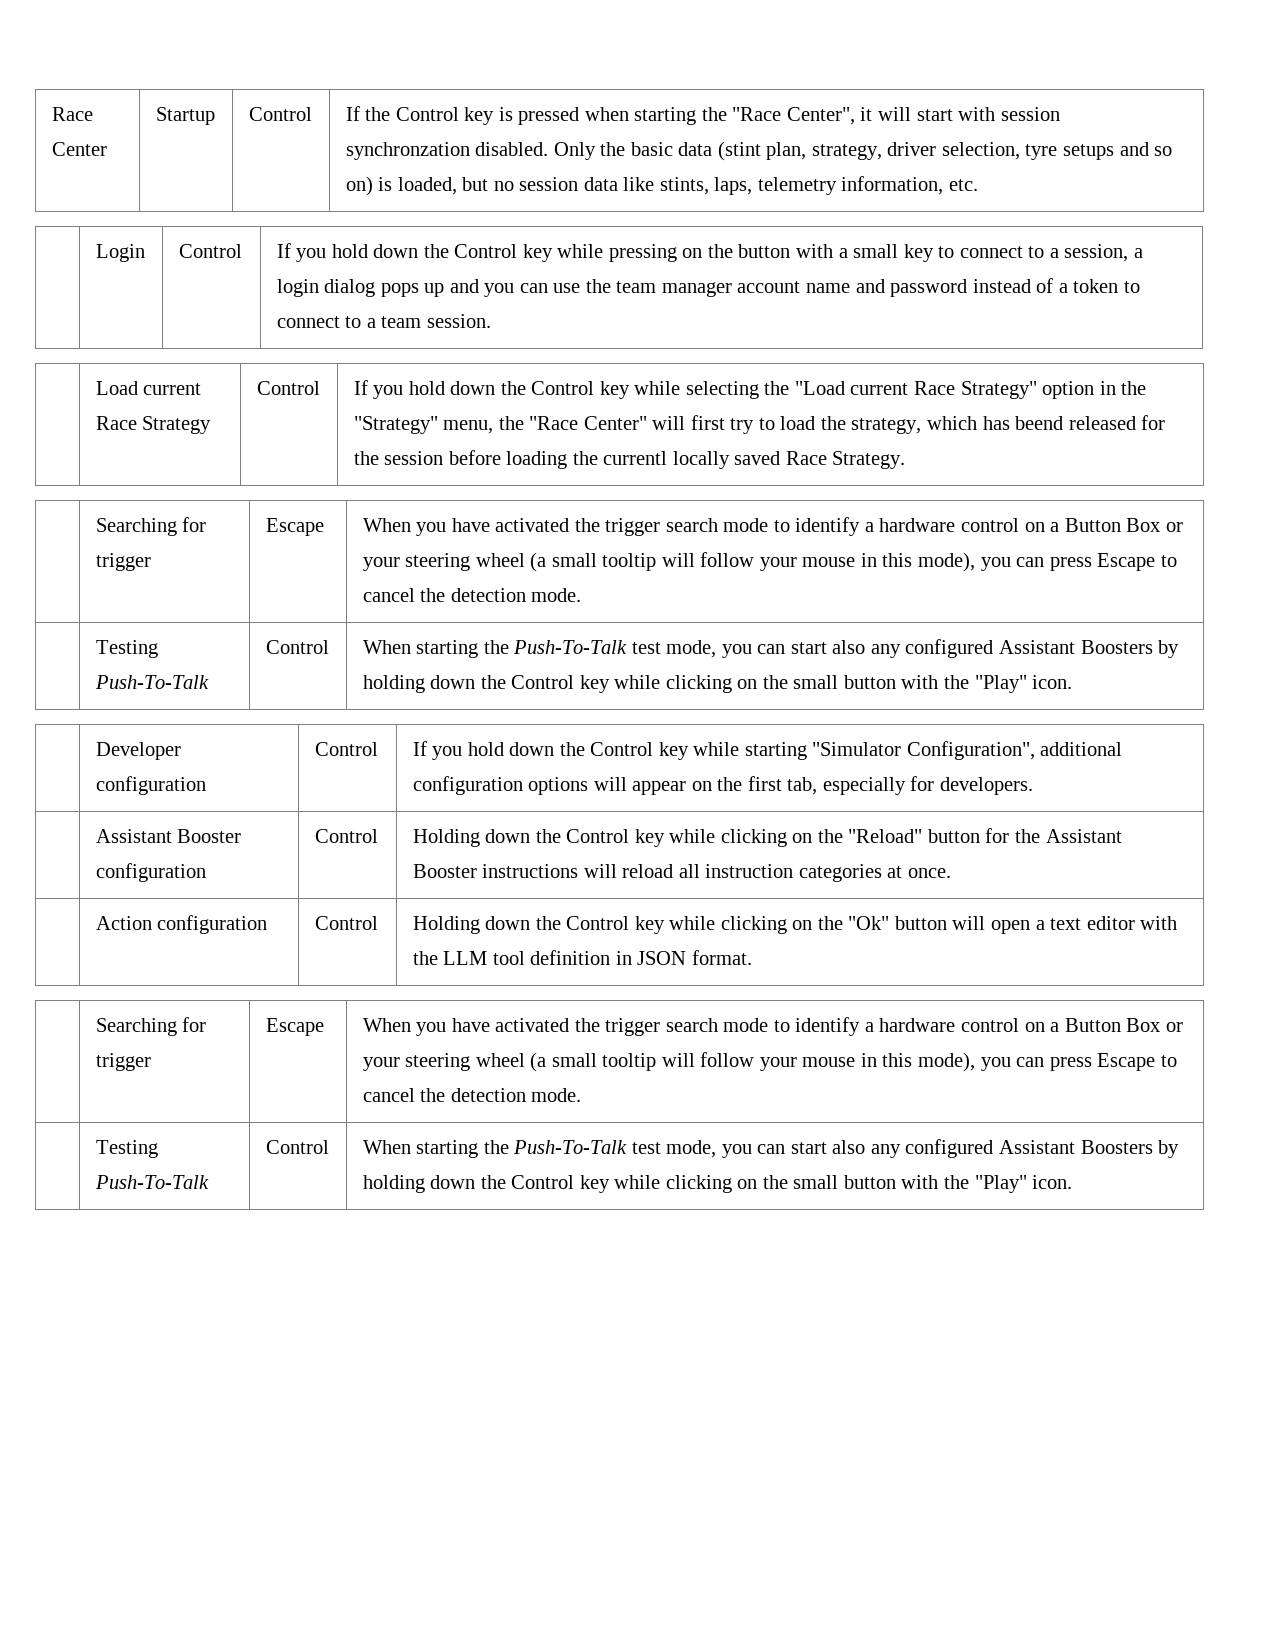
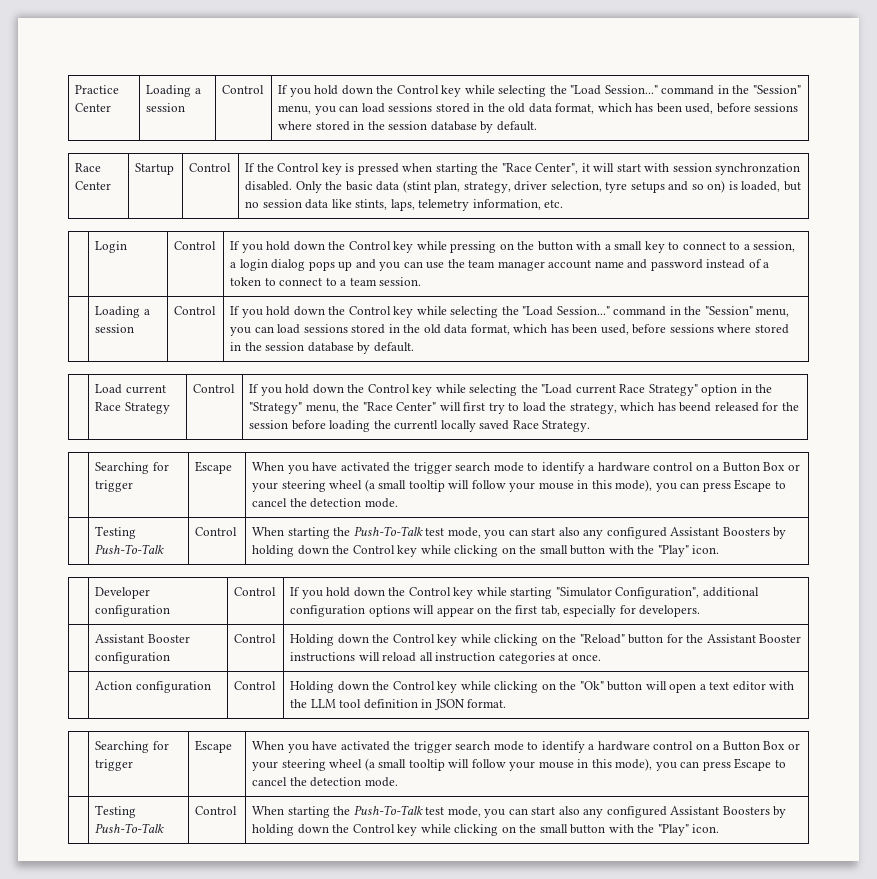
(51, 114) none -> [75,85,120,94] [75,103,112,112] [146,85,201,97] [146,103,186,112] [222,85,265,94] [278,85,801,97] [278,103,799,115] [278,121,537,133] Practice Center | Loading a session | Control | If you hold down the Control key while selecting the "Load Session..." command in the "Session" menu, you can load sessions stored in the old data format, which has been used, before sessions where stored in the session database by default. //
(491, 321) none -> [95,306,150,318] [95,324,135,333] [174,306,217,315] [230,306,790,318] [230,324,789,336] [230,342,414,354] // | Loading a session | Control | If you hold down the Control key while selecting the "Load Session..." command in the "Session" menu, you can load sessions stored in the old data format, which has been used, before sessions where stored in the session database by default.

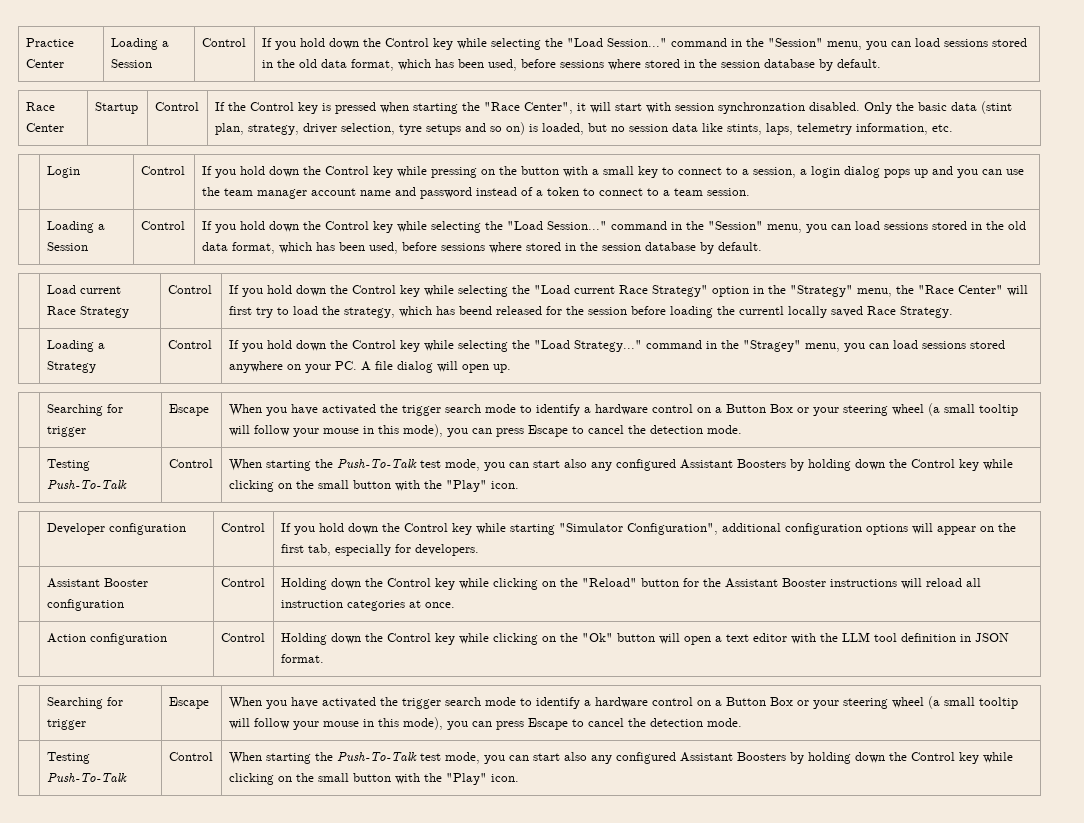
[146,103,186,112] session -> [110,59,152,68] Session
[95,324,135,333] session -> [46,242,88,251] Session
(591, 426) none -> [46,340,105,352] [46,361,96,373] [167,340,212,349] [228,340,1005,352] [228,361,511,373] // | Loading a Strategy | Control | If you hold down the Control key while selecting the "Load Strategy..." command in the "Stragey" menu, you can load sessions stored anywhere on your PC. A file dialog will open up.

